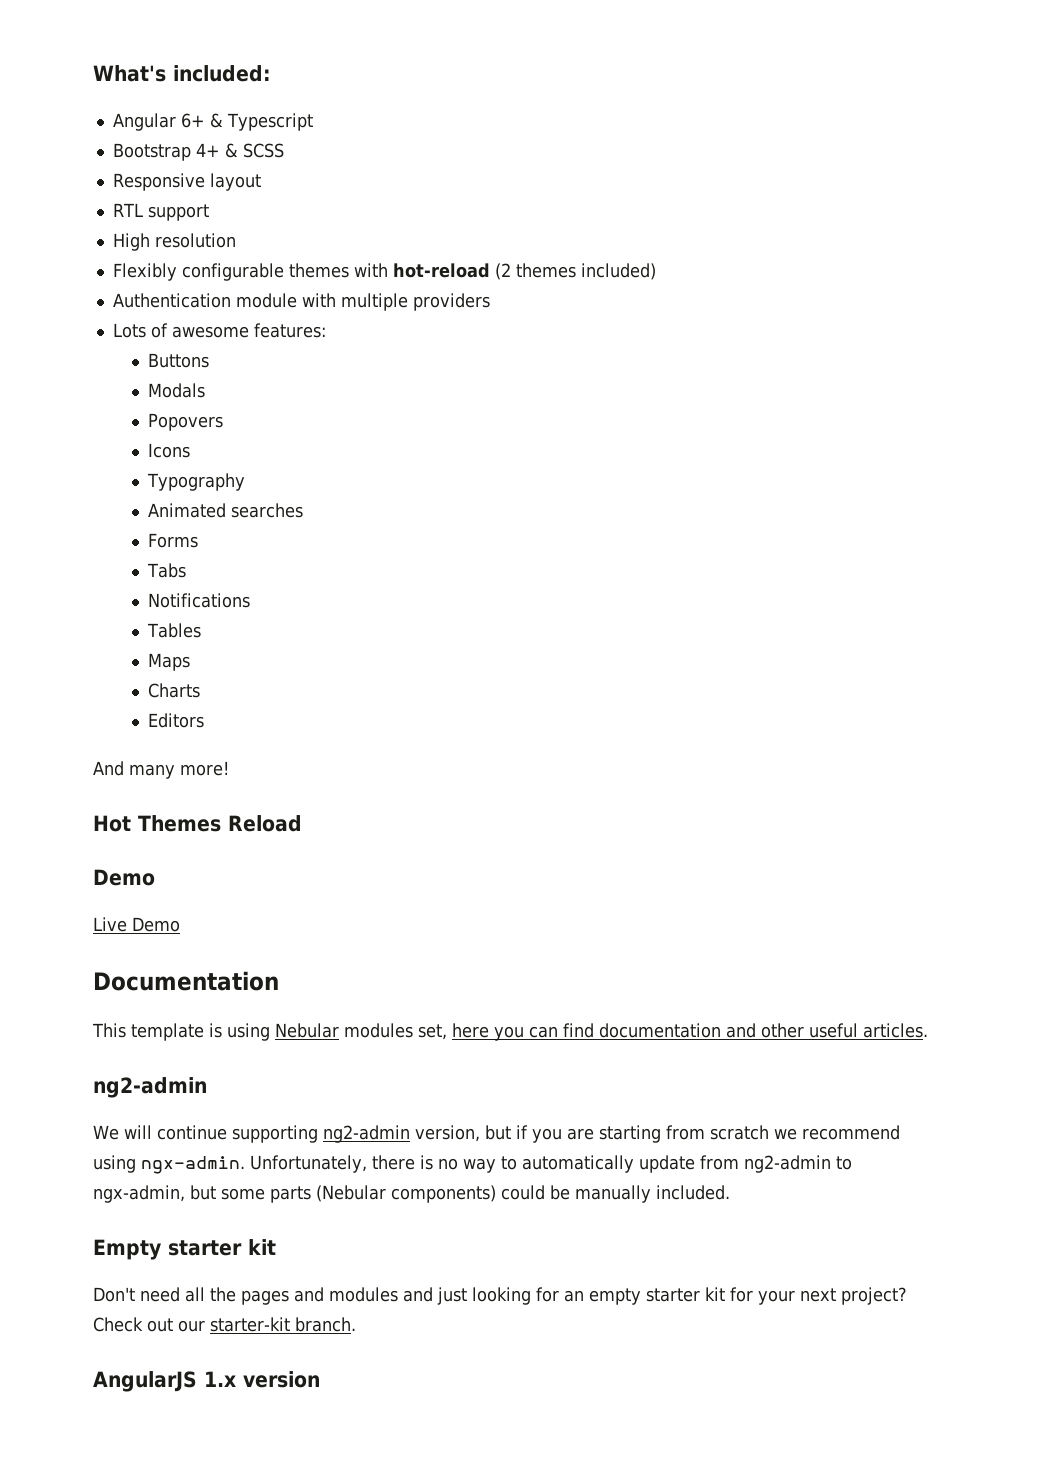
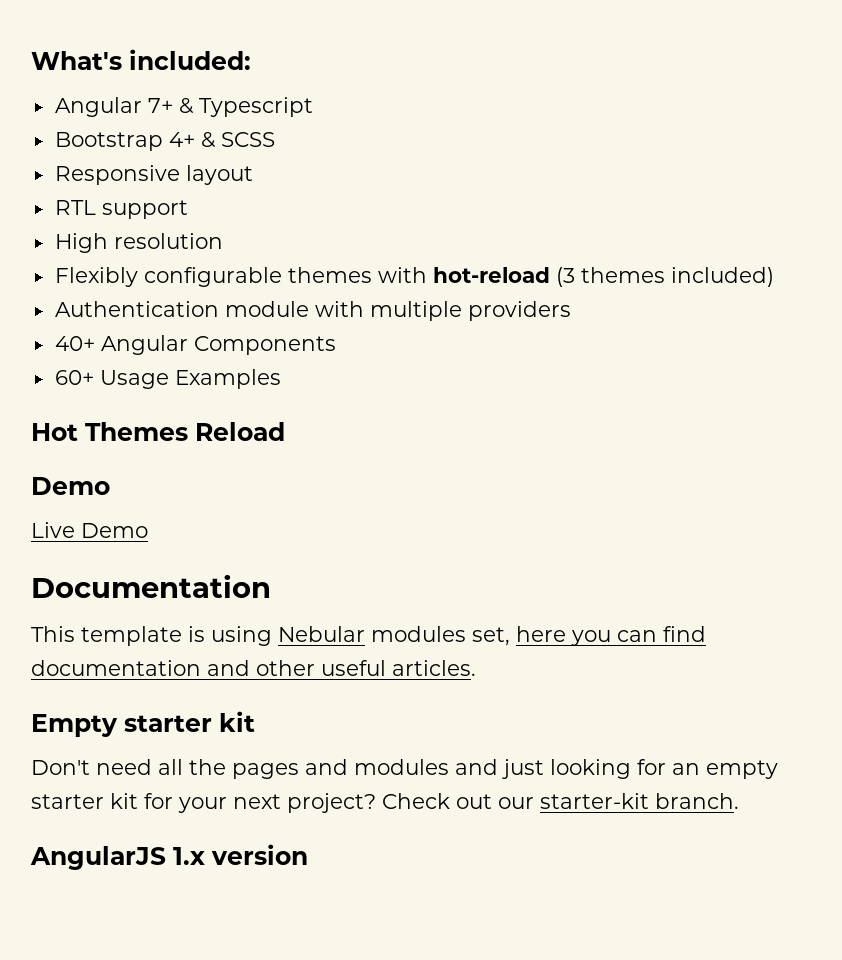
[180,113,205,128] 6+ -> [147,98,173,113] 7+
[494,263,511,280] (2 -> [555,267,575,287] (3
[112,323,326,338] [148,353,210,368] [148,383,206,398] [148,413,224,431] [148,443,191,458] [147,473,246,491] [148,503,304,518] [148,533,199,548] [147,563,187,578] [148,593,251,608] [147,623,202,638] [148,653,191,671] [148,683,201,698] [148,713,205,728] [93,761,229,779] Lots of awesome features: // Buttons // Modals // Popovers // Icons // Typography // Animated searches // Forms // Tabs // Notifications // Tables // Maps // Charts // Editors // And many more! -> [54,335,336,355] [54,369,281,389] 40+ Angular Components // 60+ Usage Examples
[93,1077,207,1098] [93,1125,900,1143] [93,1155,852,1174] [93,1185,730,1203] // ng2-admin // We will continue supporting ng2-admin version, but if you are starting from scratch we recommend using ngx-admin. Unfortunately, there is no way to automatically update from ng2-admin to ngx-admin, but some parts (Nebular components) could be manually included. -> (476, 668) none

